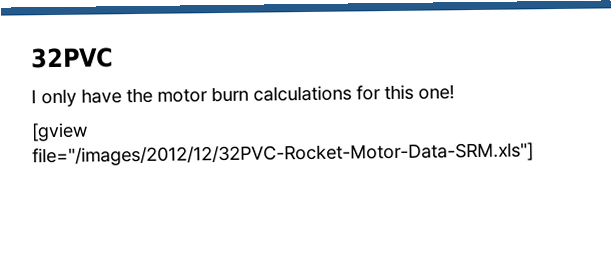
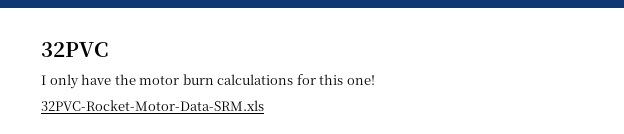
[31,122,88,142] [32,142,534,167] [gview file="/images/2012/12/32PVC-Rocket-Motor-Data-SRM.xls"] -> [41,100,264,111] 32PVC-Rocket-Motor-Data-SRM.xls

